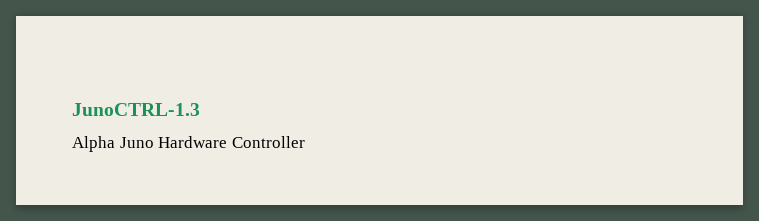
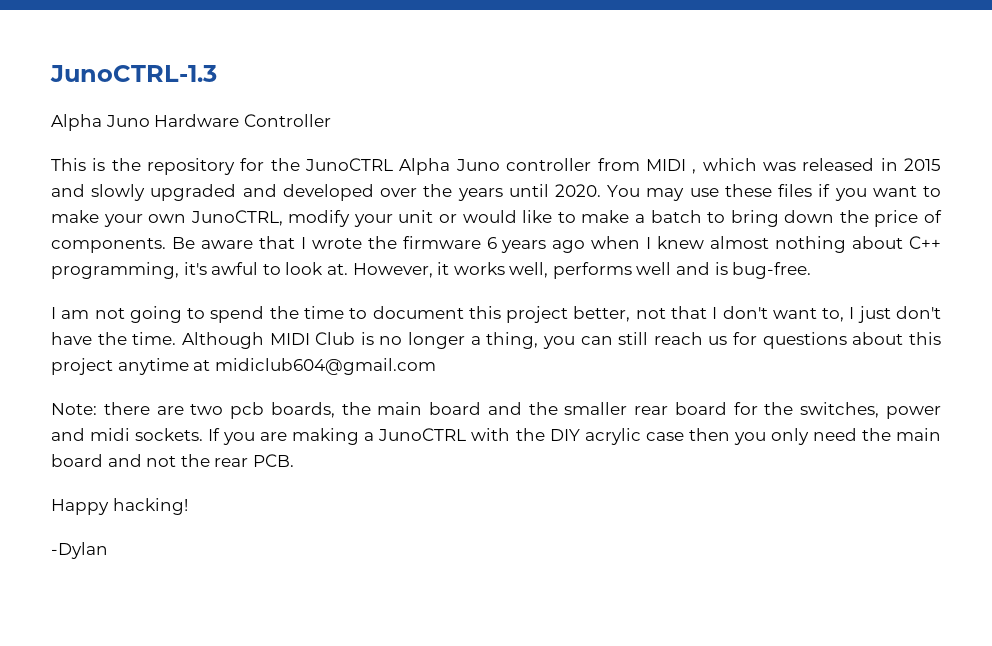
(305, 142) none -> [51,158,942,175] [51,184,941,201] [51,210,942,227] [51,236,941,253] [51,262,812,279] [51,306,942,323] [51,332,942,349] [51,358,436,375] [51,402,941,419] [51,428,942,445] [51,454,294,467] [51,498,188,515] [51,542,108,559] // This is the repository for the JunoCTRL Alpha Juno controller from MIDI , which was released in 2015 and slowly upgraded and developed over the years until 2020. You may use these files if you want to make your own JunoCTRL, modify your unit or would like to make a batch to bring down the price of components. Be aware that I wrote the firmware 6 years ago when I knew almost nothing about C++ programming, it's awful to look at. However, it works well, performs well and is bug-free. // I am not going to spend the time to document this project better, not that I don't want to, I just don't have the time. Although MIDI Club is no longer a thing, you can still reach us for questions about this project anytime at midiclub604@gmail.com // Note: there are two pcb boards, the main board and the smaller rear board for the switches, power and midi sockets. If you are making a JunoCTRL with the DIY acrylic case then you only need the main board and not the rear PCB. // Happy hacking! // -Dylan

